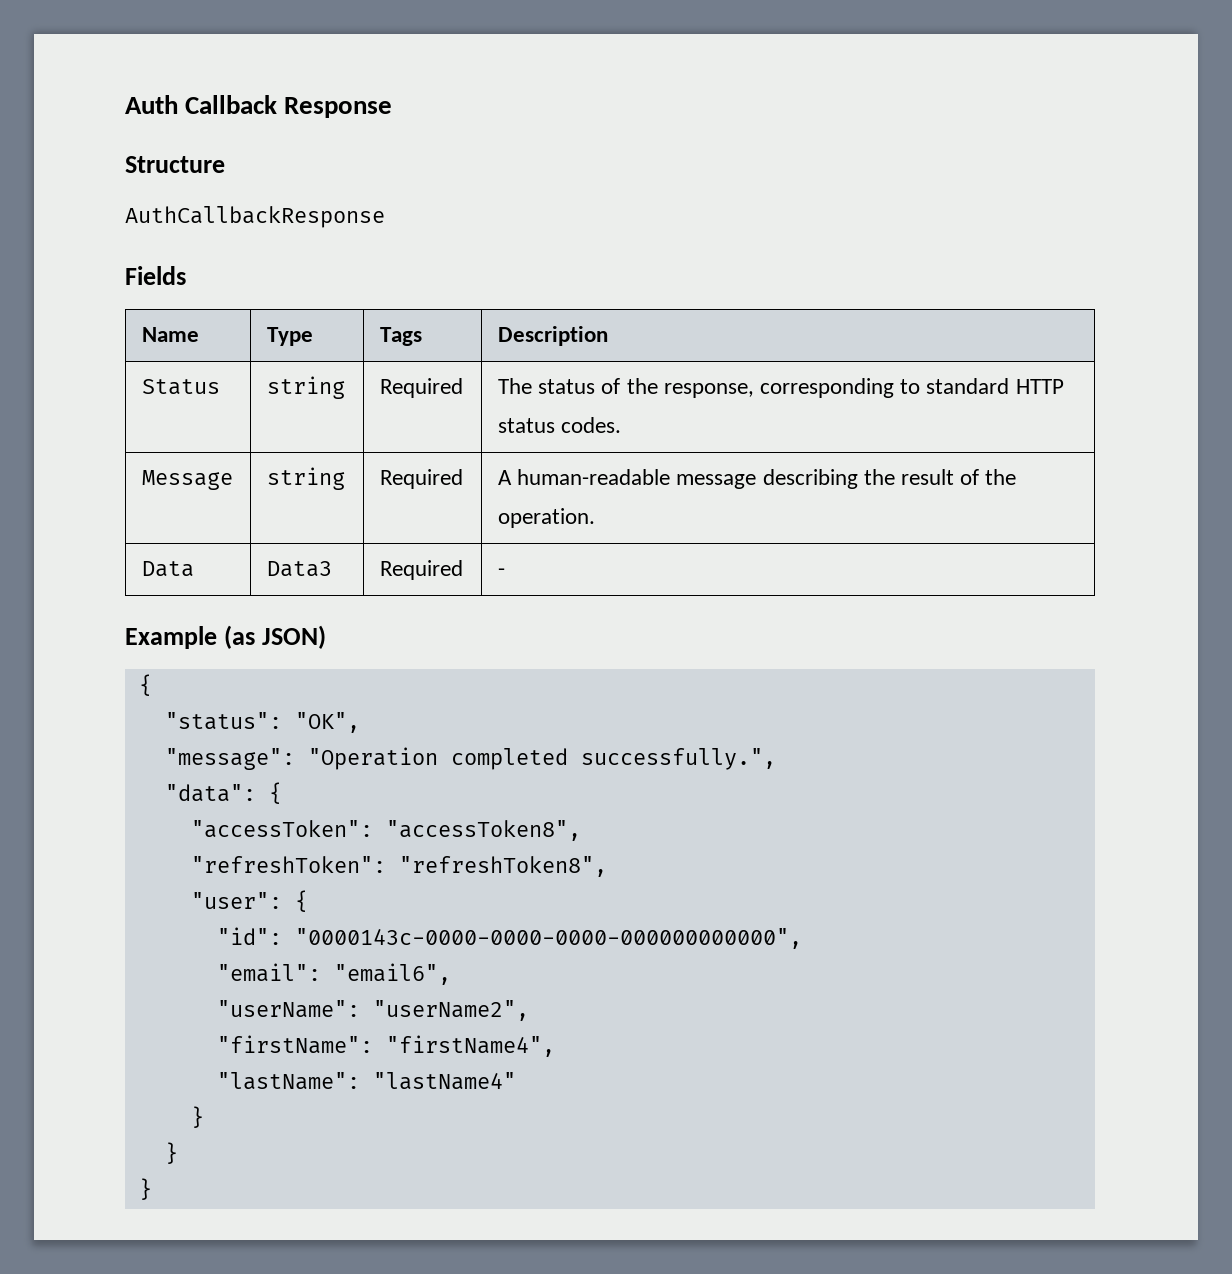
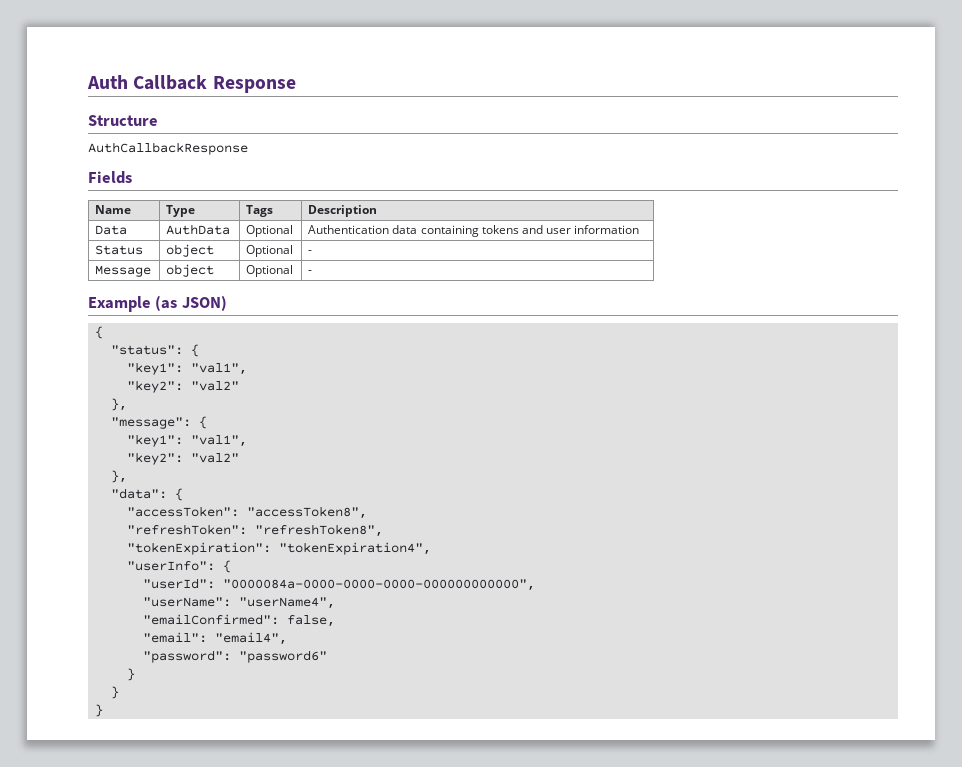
[141,379,220,395] [266,376,345,399] [379,378,463,398] [497,378,1064,398] [497,417,622,433] [141,470,233,490] [266,467,345,490] [379,469,463,489] [497,469,1017,489] [497,508,595,528] [141,561,194,577] [266,561,332,577] [379,560,463,580] Status | string | Required | The status of the response, corresponding to standard HTTP status codes. // Message | string | Required | A human-readable message describing the result of the operation. // Data | Data3 | Required -> [95,225,128,235] [166,224,231,235] [246,225,294,237] [308,225,639,237] [95,245,144,255] [166,244,215,257] [246,245,294,257] [308,250,313,254] [95,265,152,277] [166,264,215,277] [246,265,294,277] Data | AuthData | Optional | Authentication data containing tokens and user information // Status | object | Optional | - // Message | object | Optional
[294,712,360,733] [164,747,776,770] "OK", // "message": "Operation completed successfully.", -> [190,344,199,357] [126,362,247,375] [126,380,239,393] [110,398,127,411] [110,416,207,429] [126,434,247,447] [126,452,239,465] [110,470,127,483] { // "key1": "val1", // "key2": "val2" // }, // "message": { // "key1": "val1", // "key2": "val2" // },
[190,890,308,912] [216,927,802,949] [216,963,451,985] [216,1000,529,1021] [216,1035,555,1057] [216,1072,516,1090] "user": { // "id": "0000143c-0000-0000-0000-000000000000", // "email": "email6", // "userName": "userName2", // "firstName": "firstName4", // "lastName": "lastName4" -> [126,542,431,555] [126,560,231,573] [142,578,535,591] [142,597,335,609] [142,614,335,627] [142,632,287,645] [142,650,327,663] "tokenExpiration": "tokenExpiration4", // "userInfo": { // "userId": "0000084a-0000-0000-0000-000000000000", // "userName": "userName4", // "emailConfirmed": false, // "email": "email4", // "password": "password6"

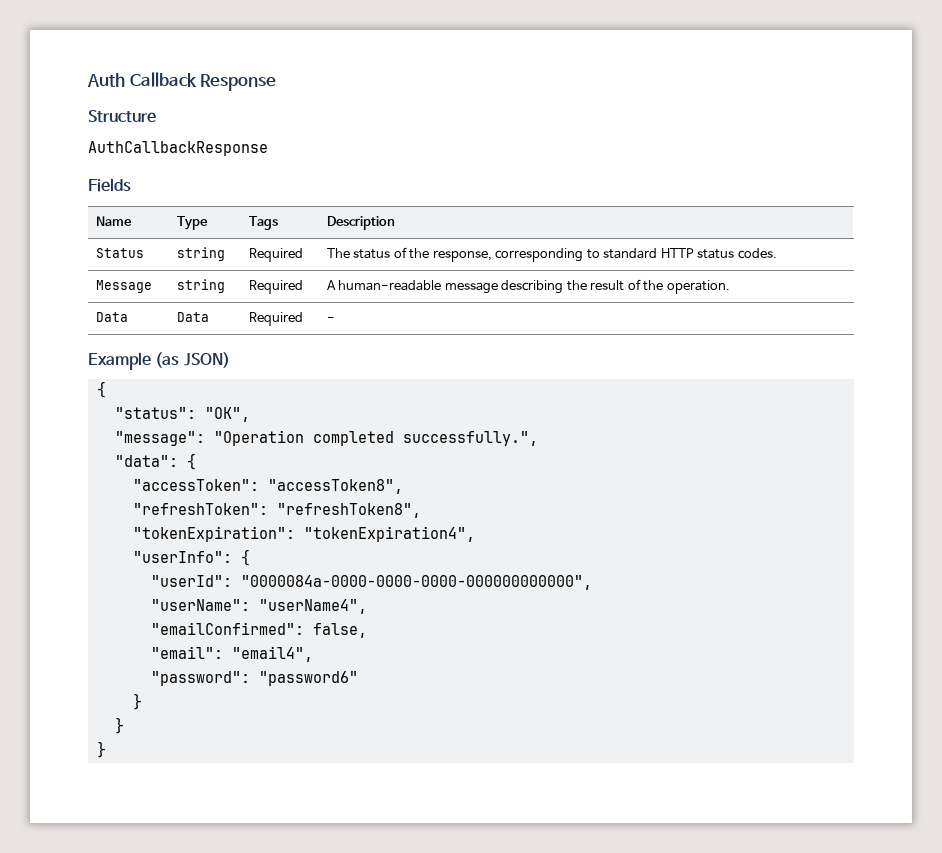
[95,225,128,235] [166,224,231,235] [246,225,294,237] [308,225,639,237] [95,245,144,255] [166,244,215,257] [246,245,294,257] [308,250,313,254] [95,265,152,277] [166,264,215,277] [246,265,294,277] Data | AuthData | Optional | Authentication data containing tokens and user information // Status | object | Optional | - // Message | object | Optional -> [95,248,144,258] [176,247,225,261] [248,248,303,262] [326,247,777,262] [95,280,152,293] [176,279,225,293] [248,280,303,294] [326,279,730,294] [95,312,128,322] [176,312,209,322] [248,312,303,326] Status | string | Required | The status of the response, corresponding to standard HTTP status codes. // Message | string | Required | A human-readable message describing the result of the operation. // Data | Data | Required
[190,344,199,357] [126,362,247,375] [126,380,239,393] [110,398,127,411] [110,416,207,429] [126,434,247,447] [126,452,239,465] [110,470,127,483] { // "key1": "val1", // "key2": "val2" // }, // "message": { // "key1": "val1", // "key2": "val2" // }, -> [204,407,250,422] [114,430,538,446] "OK", // "message": "Operation completed successfully.",

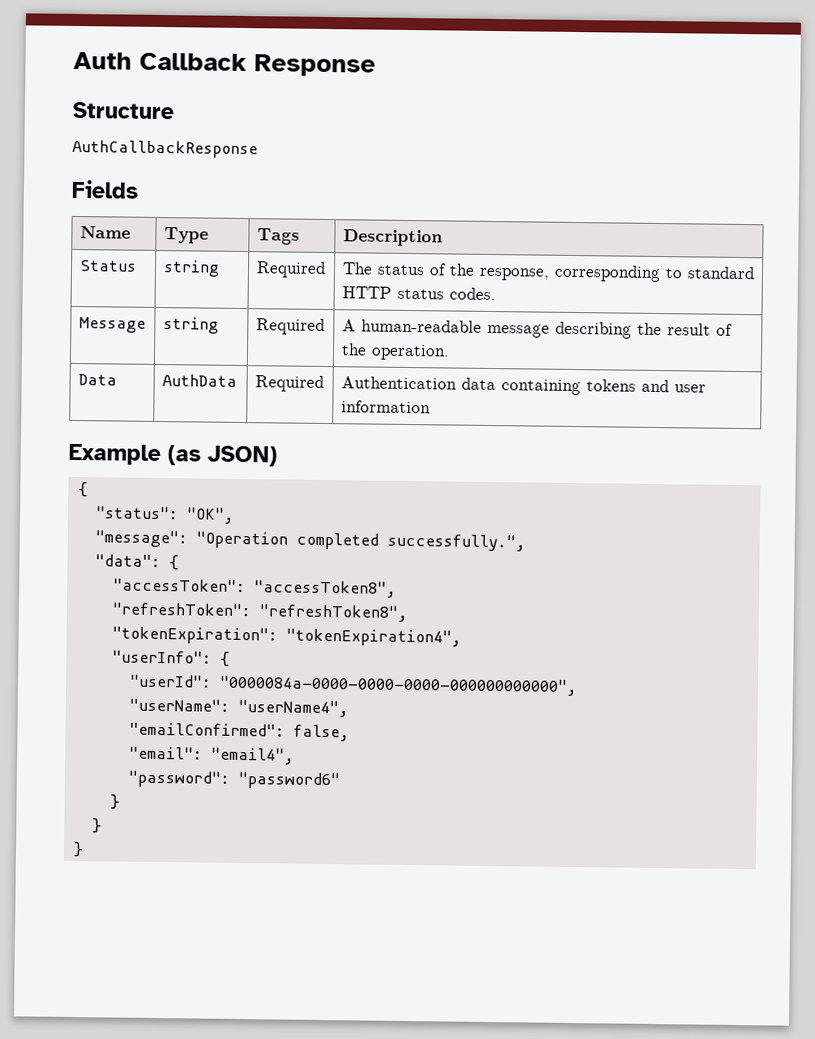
[176,312,209,322] [248,312,303,326] [326,317,335,322] Data | Required | - -> [161,374,237,387] [254,375,324,392] [340,376,706,396] [340,400,431,414] AuthData | Required | Authentication data containing tokens and user information

